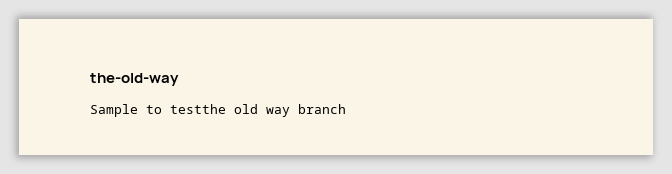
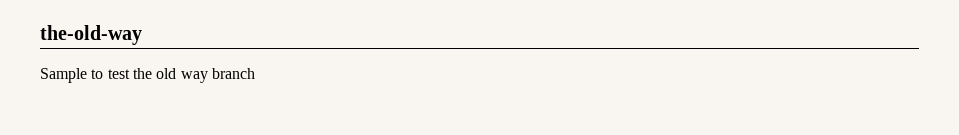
[170,104,226,114] testthe -> [107,68,152,79] test the

